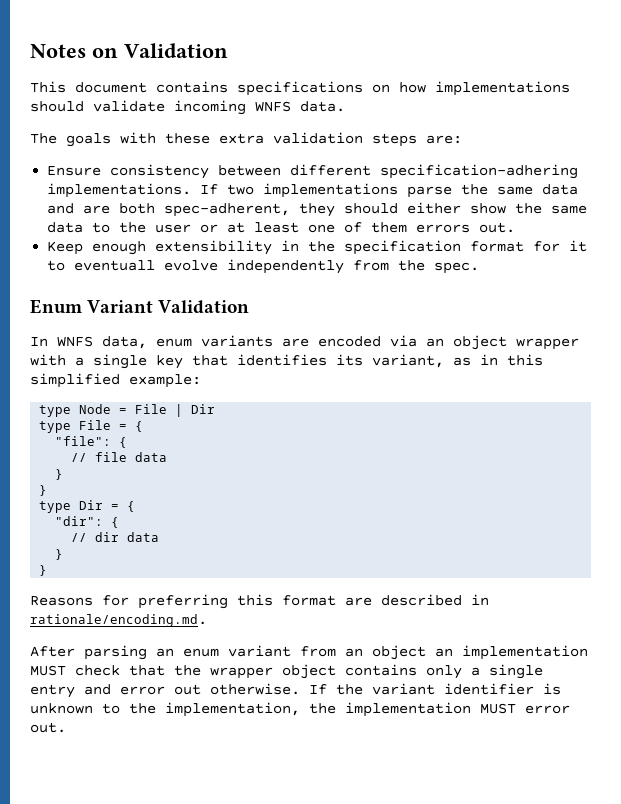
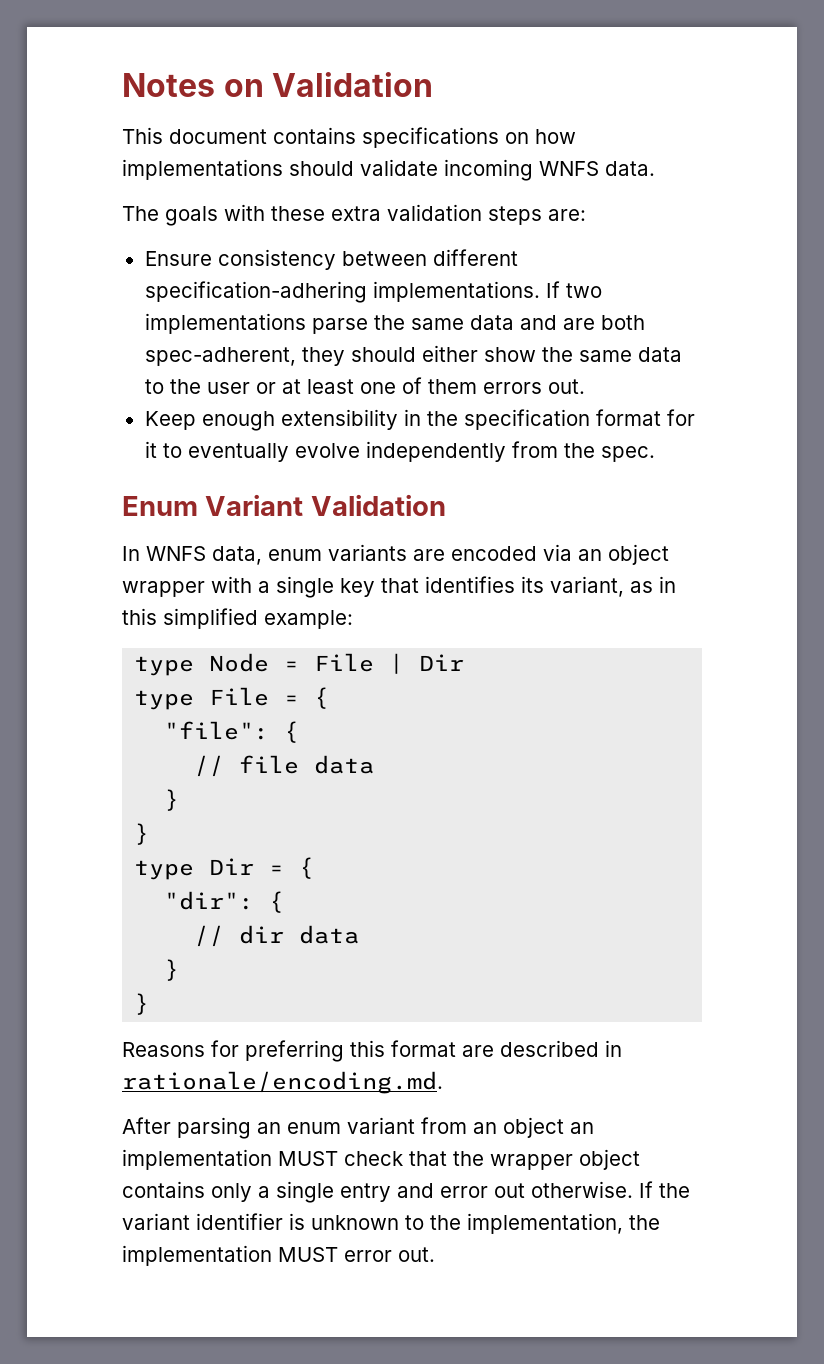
[74,260,156,271] eventuall -> [187,443,289,462] eventually

